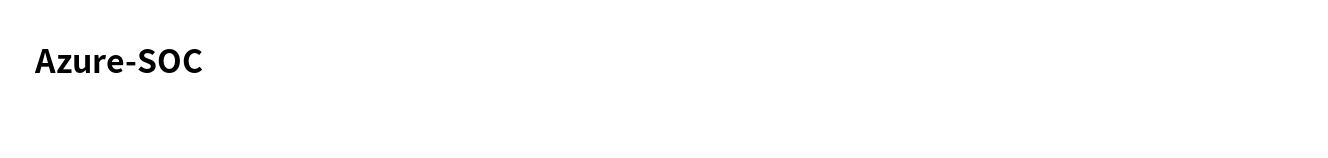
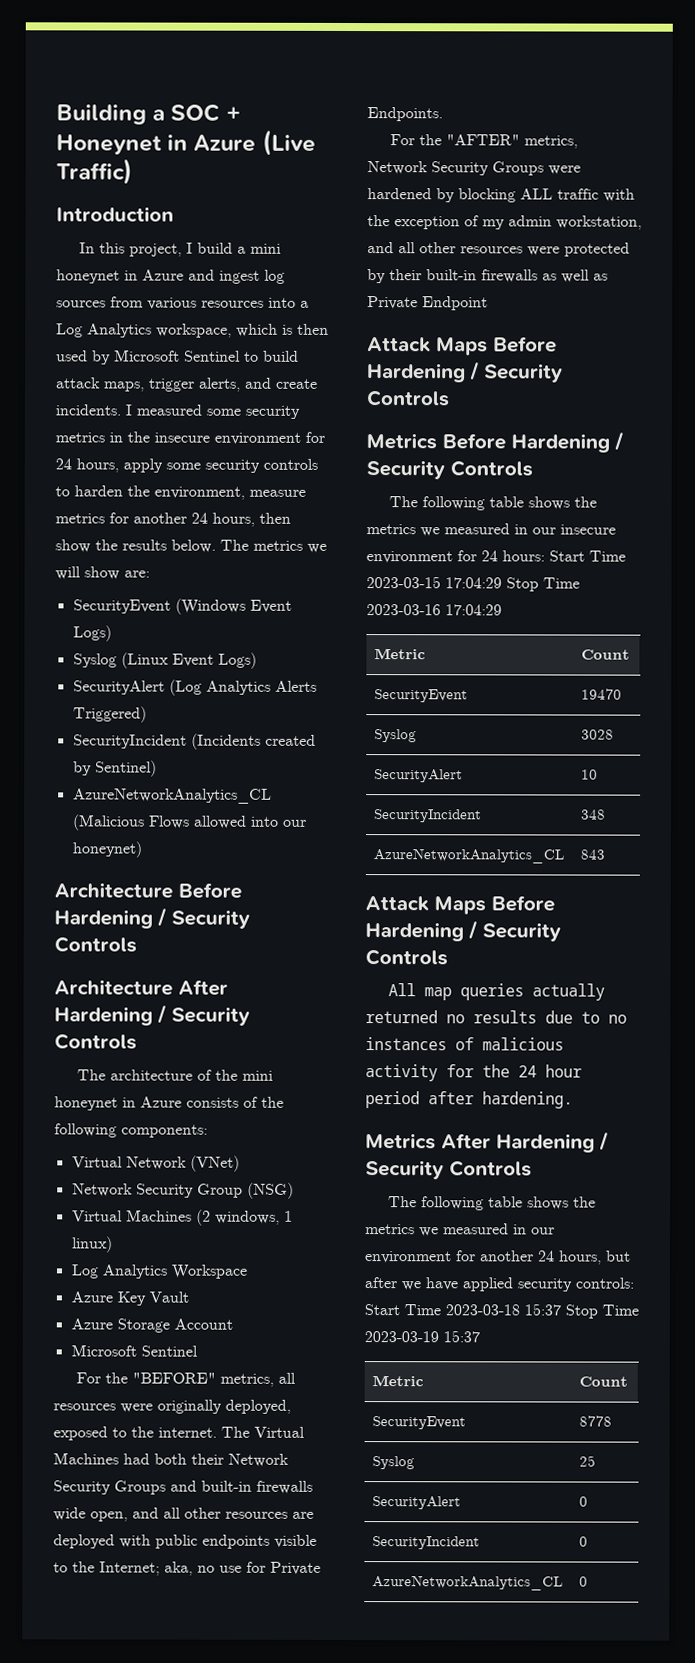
[34,49,203,73] Azure-SOC -> [56,103,241,125] [56,129,316,156] [56,158,133,185] [56,206,174,222] [79,242,282,257] [56,269,285,284] [56,296,309,310] [56,323,329,338] [56,349,299,365] [56,377,318,392] [55,404,300,419] [55,431,325,445] [55,458,318,473] [55,485,306,500] [55,512,291,527] [55,539,327,553] [55,566,150,580] [72,598,292,615] [72,625,112,642] [72,652,257,669] [72,679,317,696] [72,706,147,723] [72,733,316,750] [72,760,157,777] [72,788,272,804] [72,814,307,831] [71,841,142,858] [54,882,242,899] [54,907,250,929] [54,936,137,953] [54,979,228,996] [54,1004,250,1026] [54,1033,137,1050] [77,1069,274,1081] [54,1096,284,1111] [54,1123,208,1138] [71,1155,240,1172] [71,1182,294,1199] [71,1209,293,1226] [71,1236,113,1253] [70,1264,248,1279] [70,1291,189,1306] [70,1318,233,1333] [70,1344,198,1357] [76,1372,297,1387] [53,1399,291,1414] [53,1426,305,1441] [53,1452,289,1467] [53,1480,313,1495] [53,1507,314,1522] [53,1534,317,1549] [53,1561,321,1576] [367,107,443,122] [390,134,579,149] [367,161,581,176] [367,188,635,203] [367,215,642,230] [367,242,630,257] [367,269,608,284] [367,296,488,311] [367,336,557,356] [367,361,563,383] [366,390,450,407] [366,431,624,453] [366,460,533,480] [389,496,598,511] [366,523,616,537] [366,550,626,564] [366,576,580,592] [366,604,502,616] [374,648,427,660] [581,649,631,660] [374,689,469,703] [581,688,623,700] [374,729,418,743] [581,729,615,740] [374,769,464,783] [581,769,599,780] [374,809,483,823] [581,809,607,820] [373,848,565,864] [580,849,606,860] [365,895,555,915] [365,920,561,942] [365,949,448,966] [388,983,606,1001] [365,1010,627,1024] [365,1037,564,1051] [365,1064,582,1082] [365,1091,573,1109] [365,1131,609,1153] [365,1160,532,1180] [388,1196,597,1211] [365,1223,555,1237] [365,1250,631,1265] [364,1277,634,1292] [364,1303,639,1319] [364,1330,480,1343] [372,1375,425,1387] [579,1376,629,1387] [372,1416,467,1430] [579,1415,613,1427] [372,1456,416,1470] [579,1455,597,1467] [372,1496,462,1510] [579,1496,589,1507] [372,1536,481,1550] [579,1536,589,1547] [372,1575,564,1591] [579,1576,589,1587] Building a SOC + Honeynet in Azure (Live Traffic) // Introduction // In this project, I build a mini honeynet in Azure and ingest log sources from various resources into a Log Analytics workspace, which is then used by Microsoft Sentinel to build attack maps, trigger alerts, and create incidents. I measured some security metrics in the insecure environment for 24 hours, apply some security controls to harden the environment, measure metrics for another 24 hours, then show the results below. The metrics we will show are: // SecurityEvent (Windows Event Logs) // Syslog (Linux Event Logs) // SecurityAlert (Log Analytics Alerts Triggered) // SecurityIncident (Incidents created by Sentinel) // AzureNetworkAnalytics_CL (Malicious Flows allowed into our honeynet) // Architecture Before Hardening / Security Controls // Architecture After Hardening / Security Controls // The architecture of the mini honeynet in Azure consists of the following components: // Virtual Network (VNet) // Network Security Group (NSG) // Virtual Machines (2 windows, 1 linux) // Log Analytics Workspace // Azure Key Vault // Azure Storage Account // Microsoft Sentinel // For the "BEFORE" metrics, all resources were originally deployed, exposed to the internet. The Virtual Machines had both their Network Security Groups and built-in firewalls wide open, and all other resources are deployed with public endpoints visible to the Internet; aka, no use for Private Endpoints. // For the "AFTER" metrics, Network Security Groups were hardened by blocking ALL traffic with the exception of my admin workstation, and all other resources were protected by their built-in firewalls as well as Private Endpoint // Attack Maps Before Hardening / Security Controls // Metrics Before Hardening / Security Controls // The following table shows the metrics we measured in our insecure environment for 24 hours: Start Time 2023-03-15 17:04:29 Stop Time 2023-03-16 17:04:29 // Metric | Count // SecurityEvent | 19470 // Syslog | 3028 // SecurityAlert | 10 // SecurityIncident | 348 // AzureNetworkAnalytics_CL | 843 // Attack Maps Before Hardening / Security Controls // All map queries actually returned no results due to no instances of malicious activity for the 24 hour period after hardening. // Metrics After Hardening / Security Controls // The following table shows the metrics we measured in our environment for another 24 hours, but after we have applied security controls: Start Time 2023-03-18 15:37 Stop Time 2023-03-19 15:37 // Metric | Count // SecurityEvent | 8778 // Syslog | 25 // SecurityAlert | 0 // SecurityIncident | 0 // AzureNetworkAnalytics_CL | 0

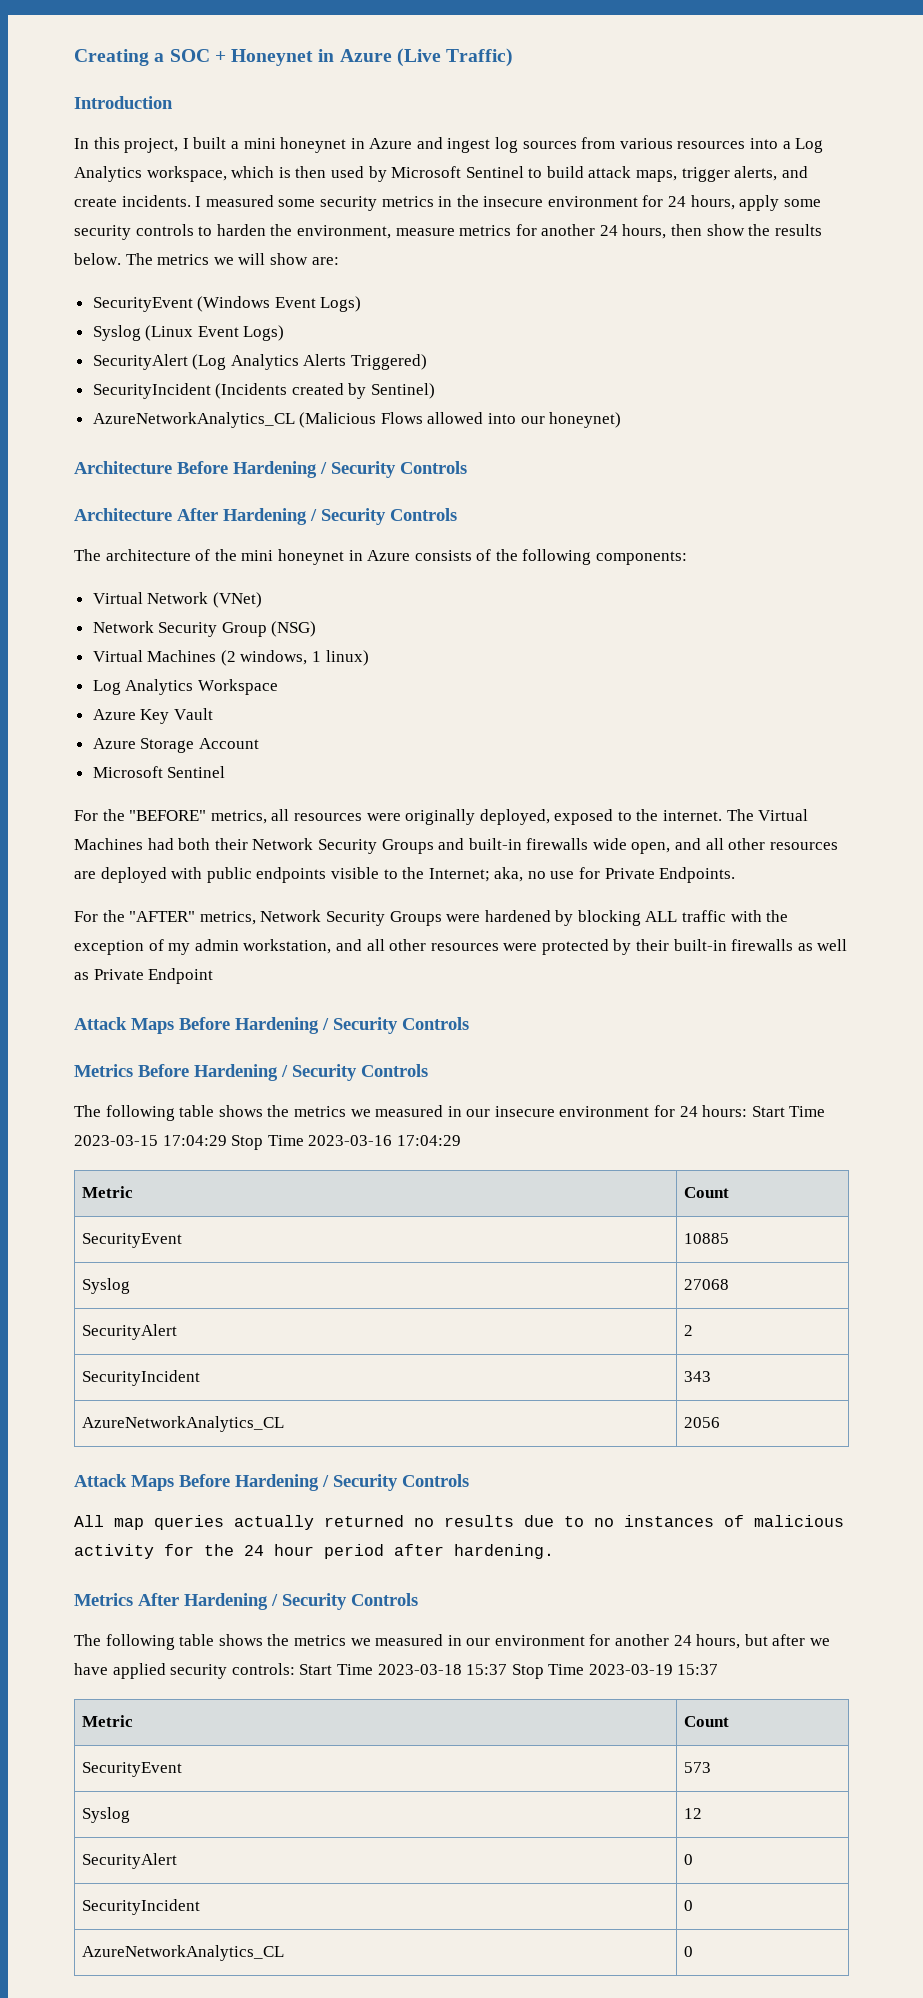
[56,104,147,125] Building -> [74,49,149,66] Creating
[197,242,234,254] build -> [193,137,227,149] built
[581,688,623,700] [374,729,418,743] [581,729,615,740] [374,769,464,783] [581,769,599,780] [374,809,483,823] [581,809,607,820] [373,848,565,864] [580,849,606,860] 19470 // Syslog | 3028 // SecurityAlert | 10 // SecurityIncident | 348 // AzureNetworkAnalytics_CL | 843 -> [684,1233,730,1244] [82,1278,131,1294] [684,1279,730,1290] [82,1324,178,1340] [684,1325,694,1336] [82,1370,201,1386] [684,1371,712,1382] [82,1416,285,1432] [684,1417,721,1428] 10885 // Syslog | 27068 // SecurityAlert | 2 // SecurityIncident | 343 // AzureNetworkAnalytics_CL | 2056
[579,1415,613,1427] [372,1456,416,1470] [579,1455,597,1467] 8778 // Syslog | 25 -> [684,1762,712,1773] [82,1807,131,1823] [684,1808,703,1819] 573 // Syslog | 12

